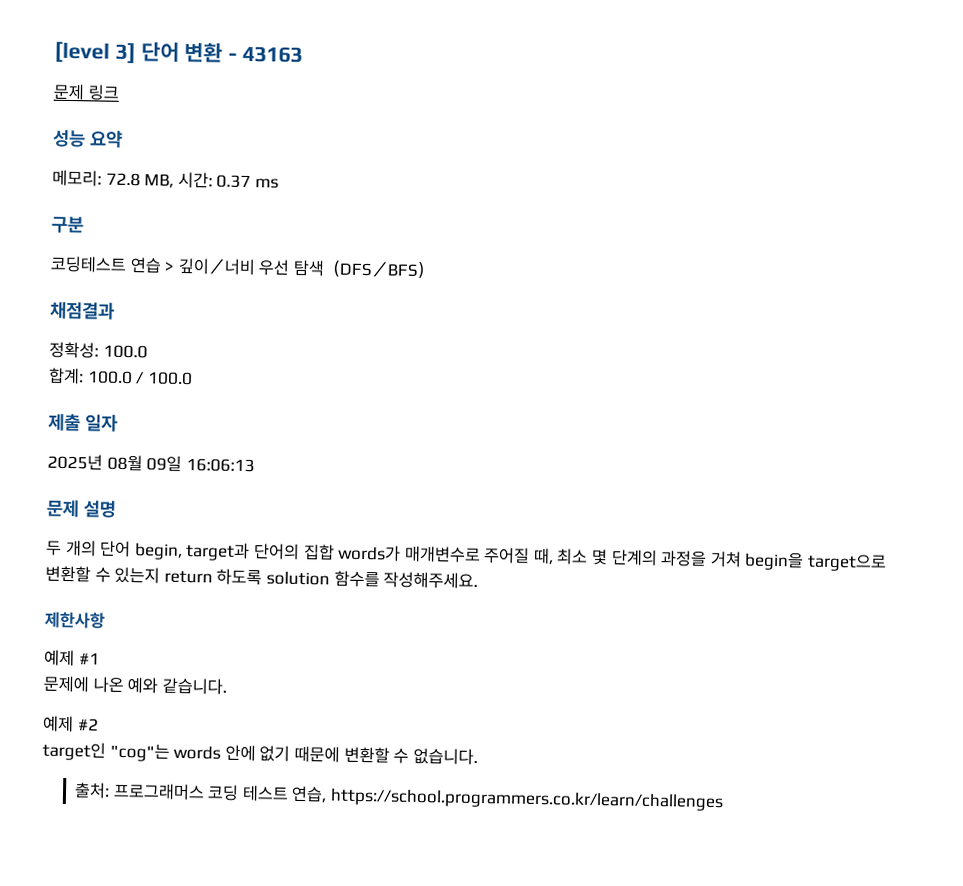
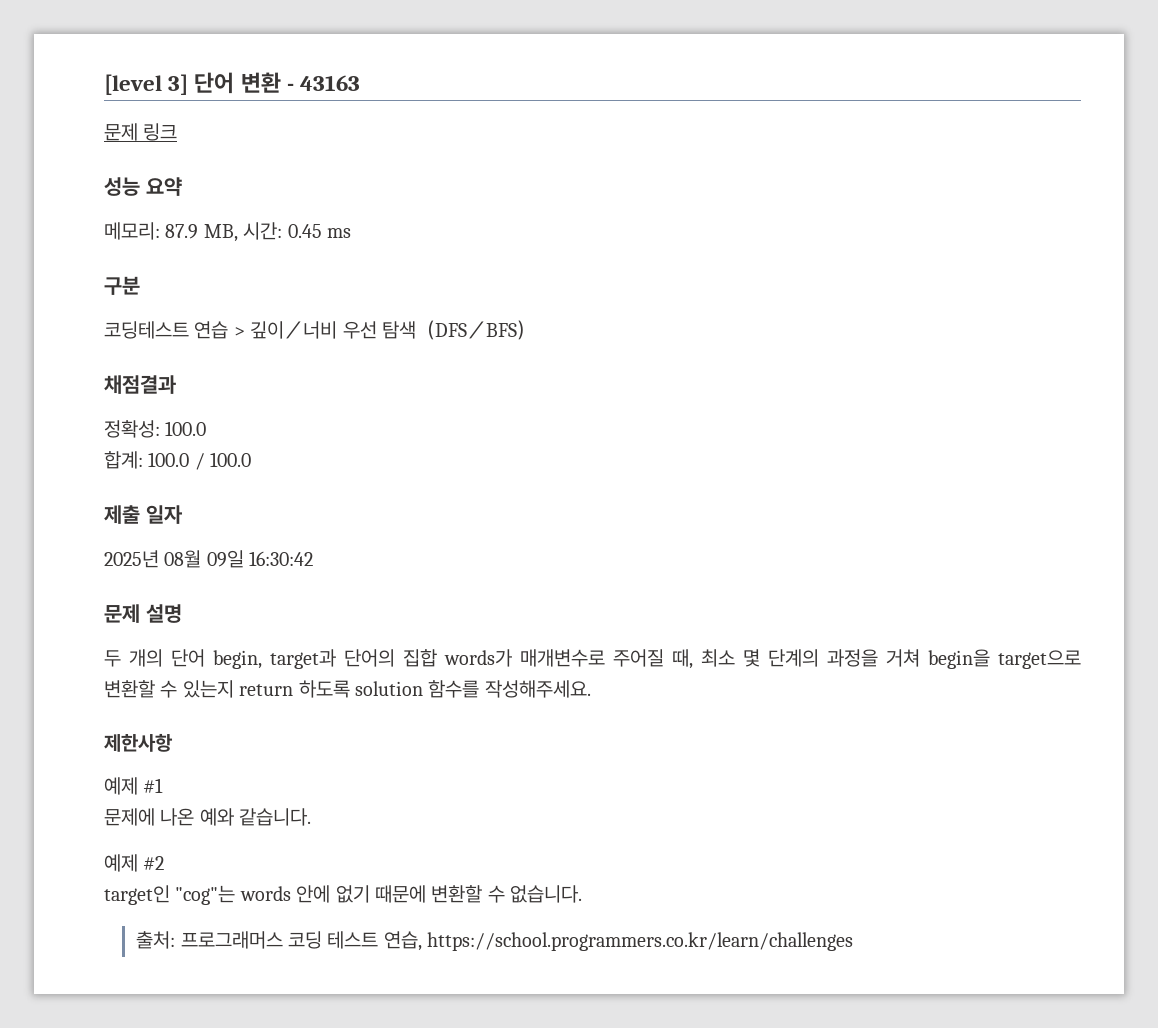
[105,172,141,187] 72.8 -> [165,224,199,239] 87.9
[216,174,252,189] 0.37 -> [287,224,322,238] 0.45
[185,457,255,473] 16:06:13 -> [249,551,314,566] 16:30:42

